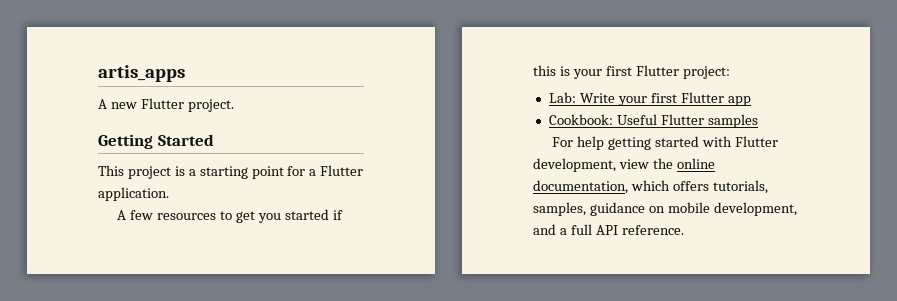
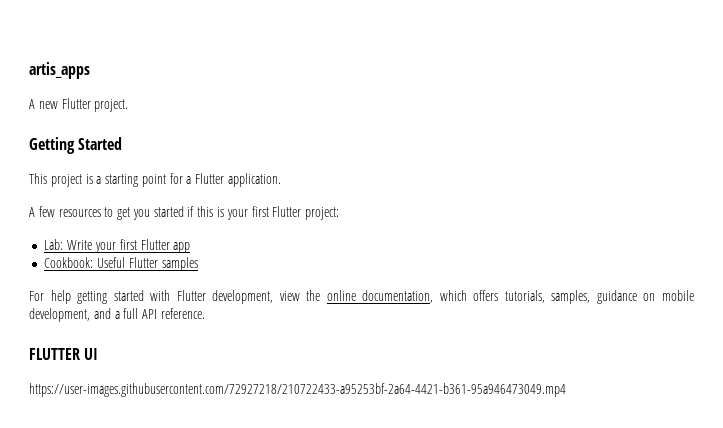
(684, 230) none -> [29,348,99,360] [29,383,566,397] // FLUTTER UI // https://user-images.githubusercontent.com/72927218/210722433-a95253bf-2a64-4421-b361-95a946473049.mp4

